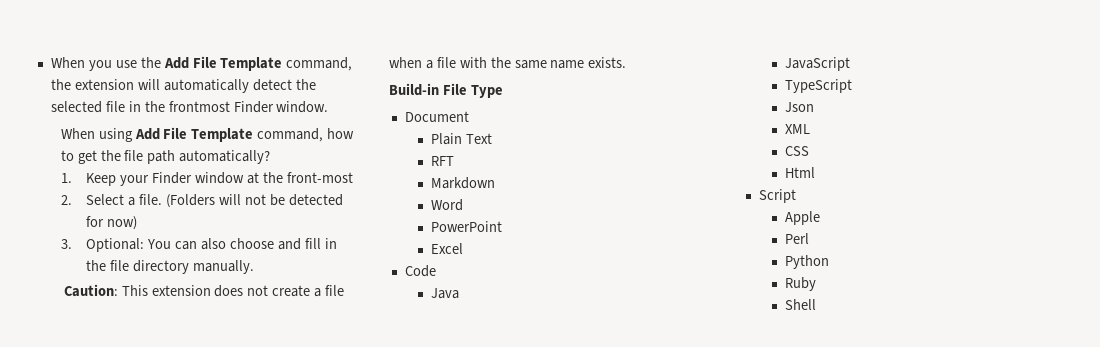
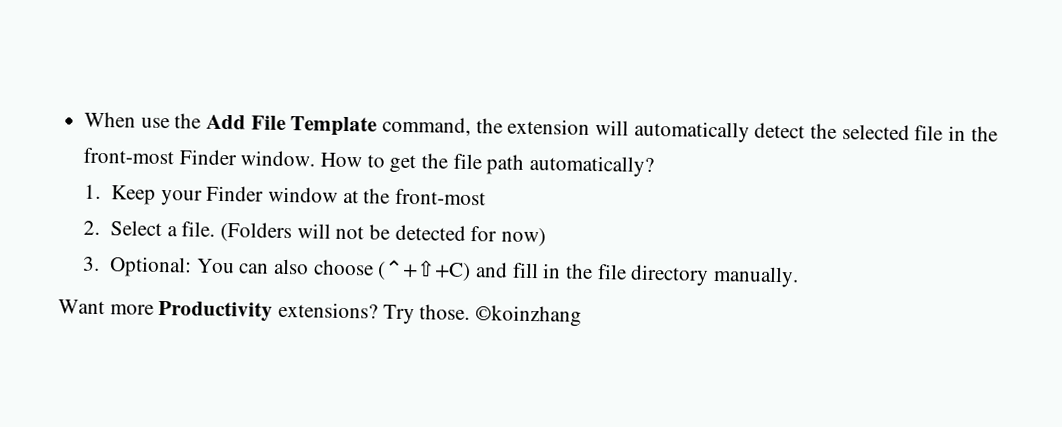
[50,57,112,71] When you -> [84,111,137,128] When
[168,101,230,112] frontmost -> [83,147,175,165] front-most
[60,127,355,142] // When using Add File Template command, how -> [320,152,363,168] How
(274, 243) none -> [377,259,472,282] (⌃+⇧+C)
[63,284,345,297] [389,57,627,69] [389,83,503,98] [404,111,469,122] [430,133,492,145] [430,156,454,166] [430,177,495,189] [430,199,463,211] [430,221,502,232] [430,243,463,254] [404,265,436,277] [430,288,459,299] [784,57,850,71] [784,79,852,93] [784,102,814,112] [784,124,810,134] [784,146,809,156] [784,167,815,178] [758,189,796,203] [784,211,820,225] [784,233,809,244] [784,255,829,269] [784,277,816,291] [784,299,816,310] Caution: This extension does not create a file when a file with the same name exists. // Build-in File Type // Document // Plain Text // RFT // Markdown // Word // PowerPoint // Excel // Code // Java // JavaScript // TypeScript // Json // XML // CSS // Html // Script // Apple // Perl // Python // Ruby // Shell -> [58,299,583,327] Want more Productivity extensions? Try those. ©koinzhang

